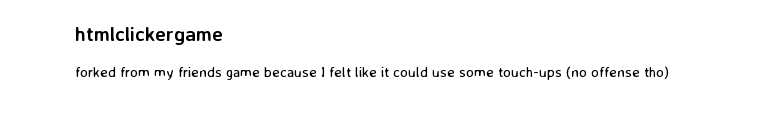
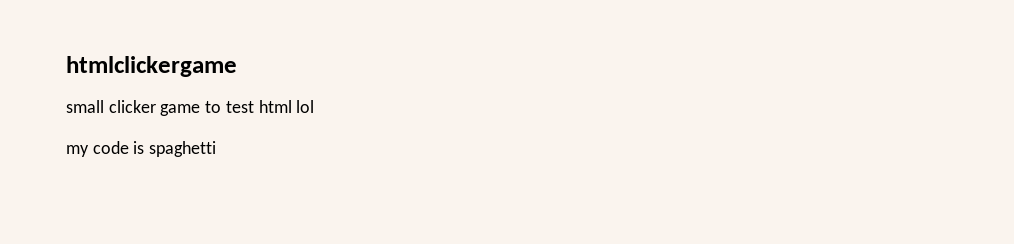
[75,66,669,80] forked from my friends game because I felt like it could use some touch-ups (no offense tho) -> [66,100,315,116] [66,141,217,157] small clicker game to test html lol // my code is spaghetti

